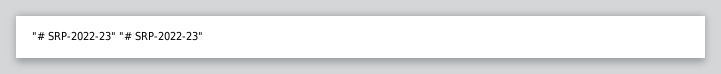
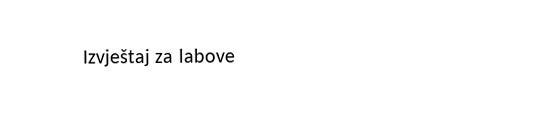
[32,31,203,41] "# SRP-2022-23" "# SRP-2022-23" -> [82,48,235,67] Izvještaj za labove

